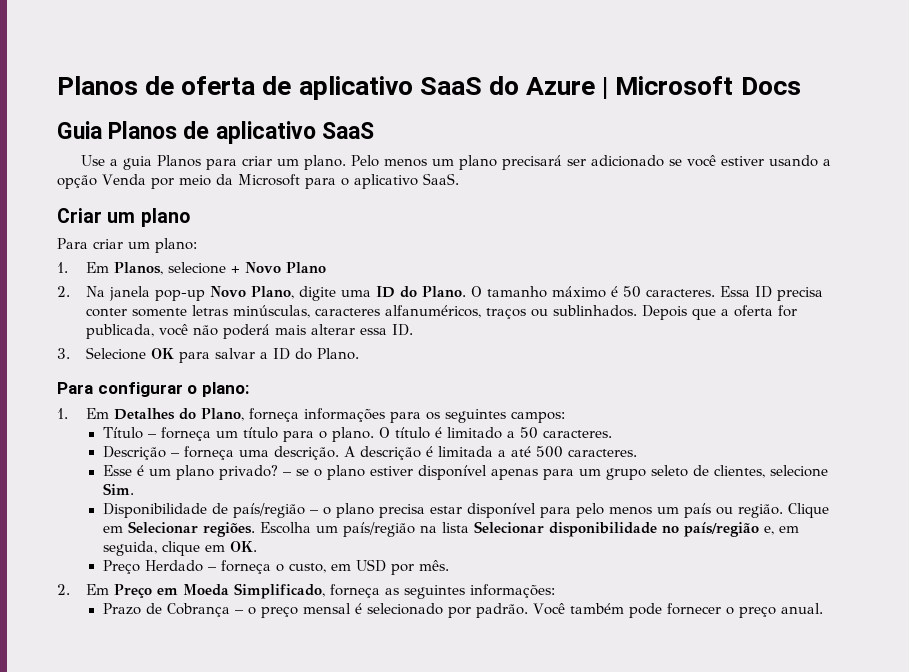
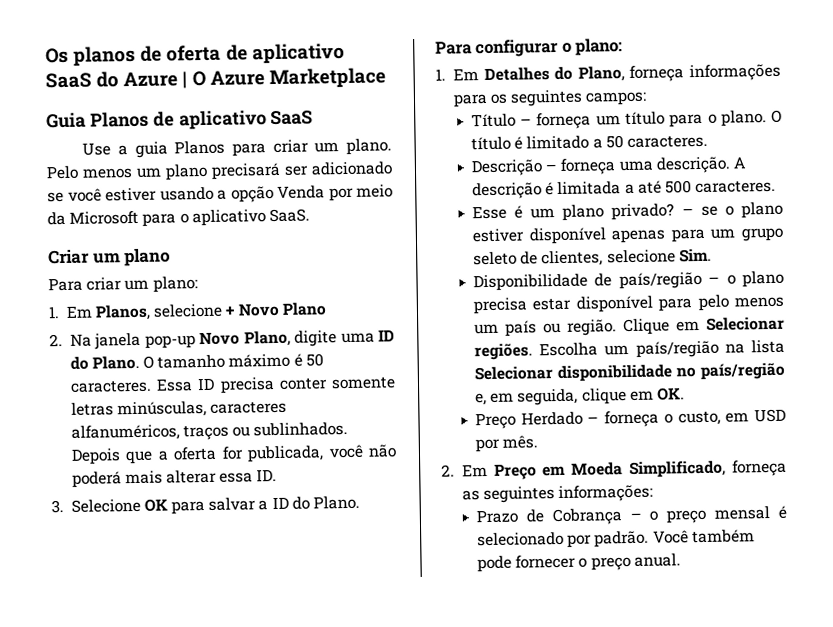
[57,76,138,95] Planos -> [45,45,137,66] Os planos
[615,76,801,95] Microsoft Docs -> [191,67,386,89] O Azure Marketplace

